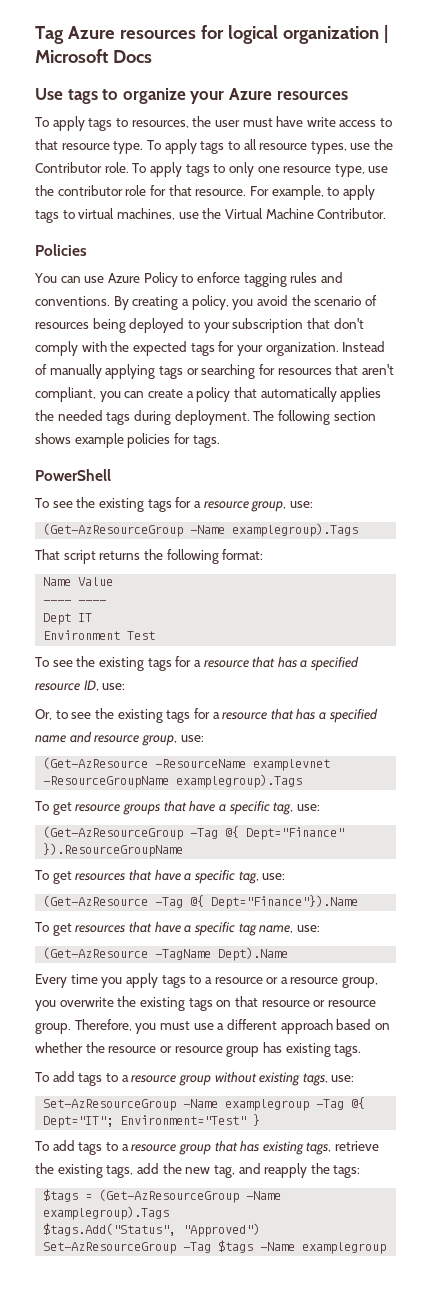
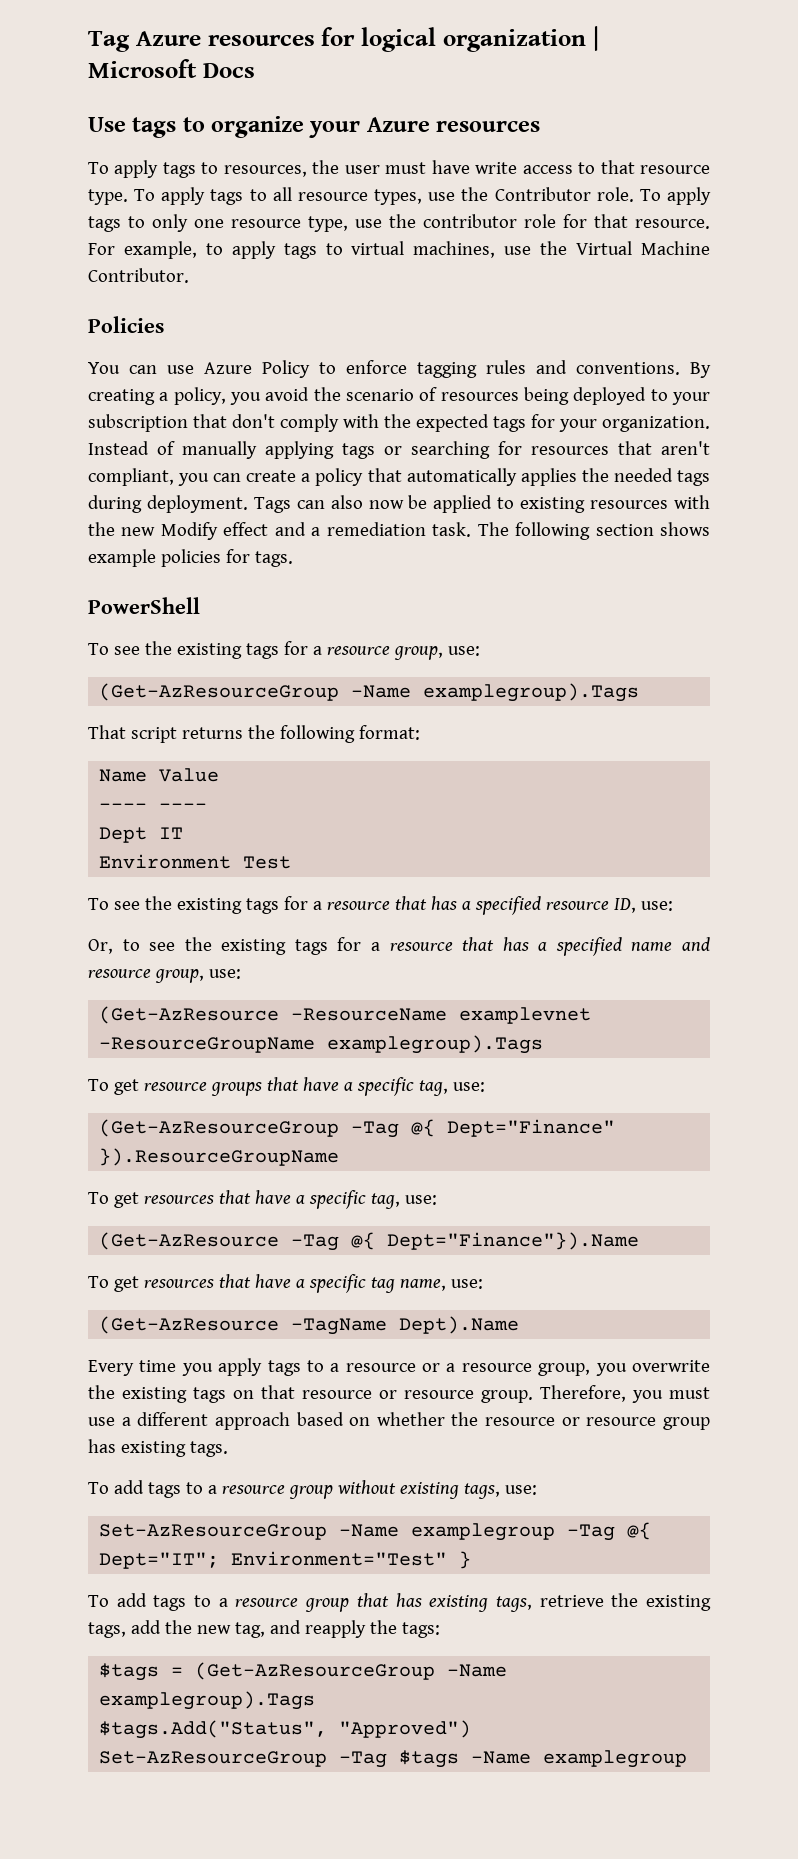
(250, 417) none -> [253,495,710,513] [88,522,472,540] Tags can also now be applied to existing resources with the new Modify effect and a remediation task.

